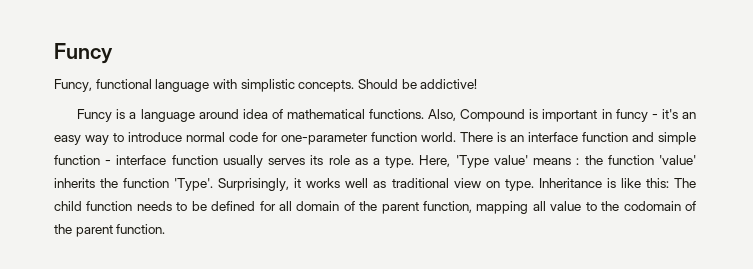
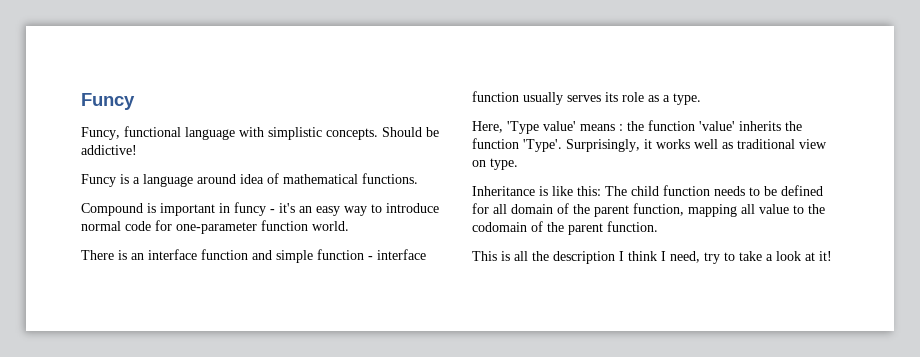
[428,109,457,121] Also, -> (418, 178) //
(456, 137) none -> (349, 226) //
(415, 162) none -> (701, 99) //
(534, 185) none -> (518, 164) //
(166, 229) none -> [472,251,832,264] // This is all the description I think I need, try to take a look at it!

